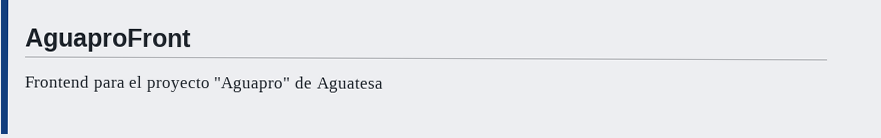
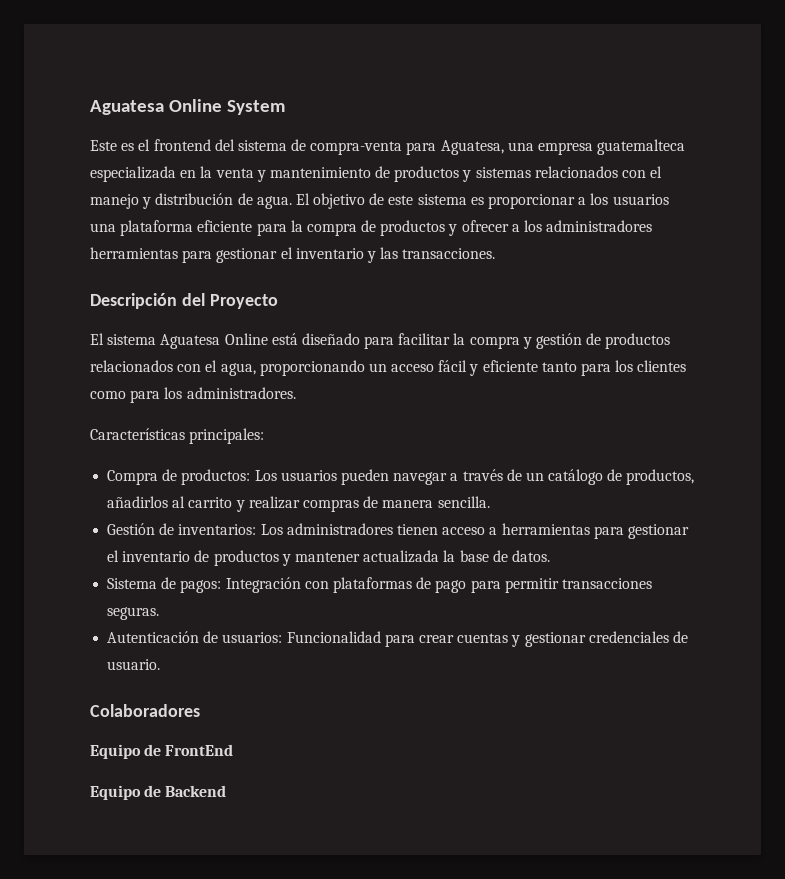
[25,28,192,53] [24,75,383,93] AguaproFront // Frontend para el proyecto "Aguapro" de Aguatesa -> [90,99,286,115] [90,139,686,155] [90,166,663,182] [90,193,669,209] [90,220,653,236] [90,247,496,263] [90,293,278,309] [90,333,671,349] [90,360,687,376] [90,387,296,403] [90,428,265,444] [107,469,695,485] [107,496,490,512] [107,523,689,539] [107,550,550,566] [107,577,652,593] [107,607,160,620] [107,631,688,647] [107,659,161,670] [90,704,200,717] [90,744,234,759] [90,785,227,800] Aguatesa Online System // Este es el frontend del sistema de compra-venta para Aguatesa, una empresa guatemalteca especializada en la venta y mantenimiento de productos y sistemas relacionados con el manejo y distribución de agua. El objetivo de este sistema es proporcionar a los usuarios una plataforma eficiente para la compra de productos y ofrecer a los administradores herramientas para gestionar el inventario y las transacciones. // Descripción del Proyecto // El sistema Aguatesa Online está diseñado para facilitar la compra y gestión de productos relacionados con el agua, proporcionando un acceso fácil y eficiente tanto para los clientes como para los administradores. // Características principales: // Compra de productos: Los usuarios pueden navegar a través de un catálogo de productos, añadirlos al carrito y realizar compras de manera sencilla. // Gestión de inventarios: Los administradores tienen acceso a herramientas para gestionar el inventario de productos y mantener actualizada la base de datos. // Sistema de pagos: Integración con plataformas de pago para permitir transacciones seguras. // Autenticación de usuarios: Funcionalidad para crear cuentas y gestionar credenciales de usuario. // Colaboradores // Equipo de FrontEnd // Equipo de Backend

